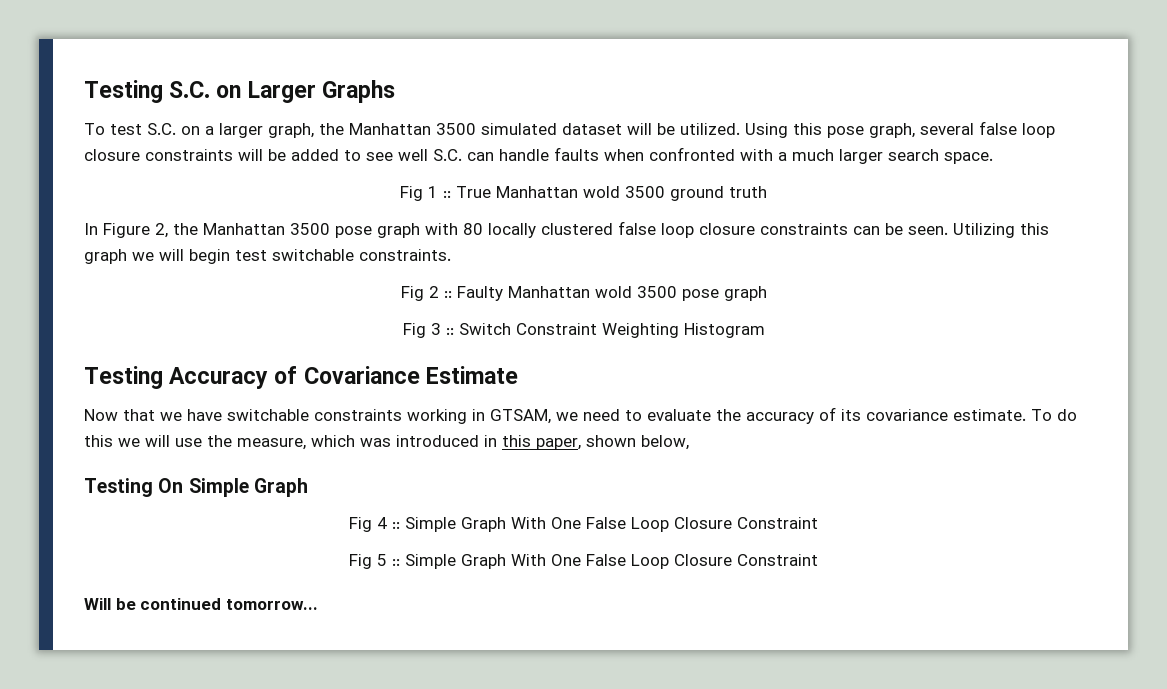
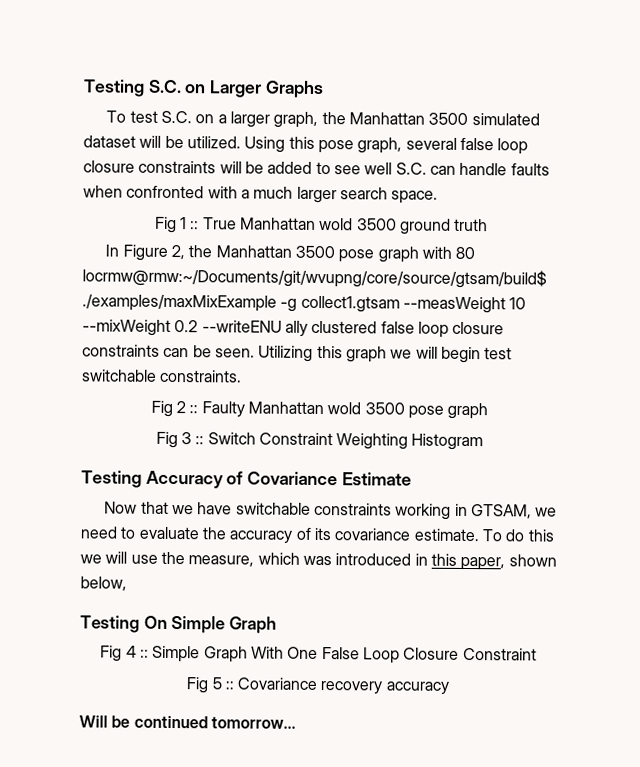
[488,223,536,238] locally -> [82,267,547,289] [82,294,527,314] [82,319,308,337] locrmw@rmw:~/Documents/git/wvupng/core/source/gtsam/build$ ./examples/maxMixExample -g collect1.gtsam --measWeight 10 --mixWeight 0.2 --writeENU ally
[405,554,818,569] Simple Graph With One False Loop Closure Constraint -> [237,677,449,695] Covariance recovery accuracy

